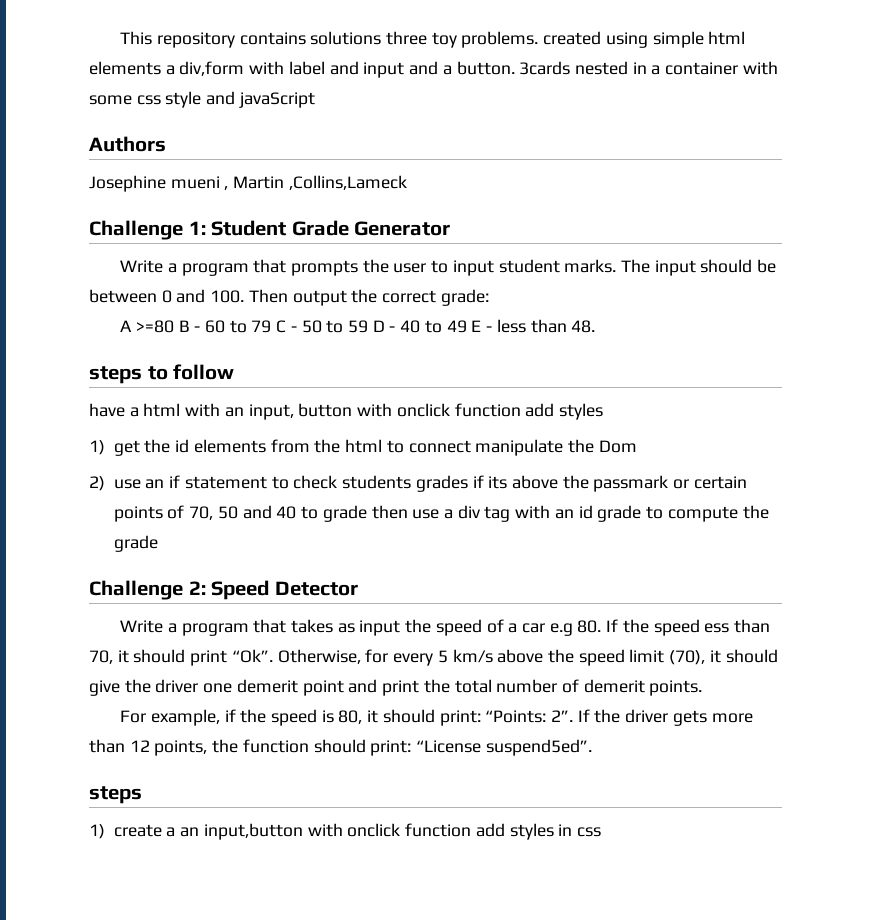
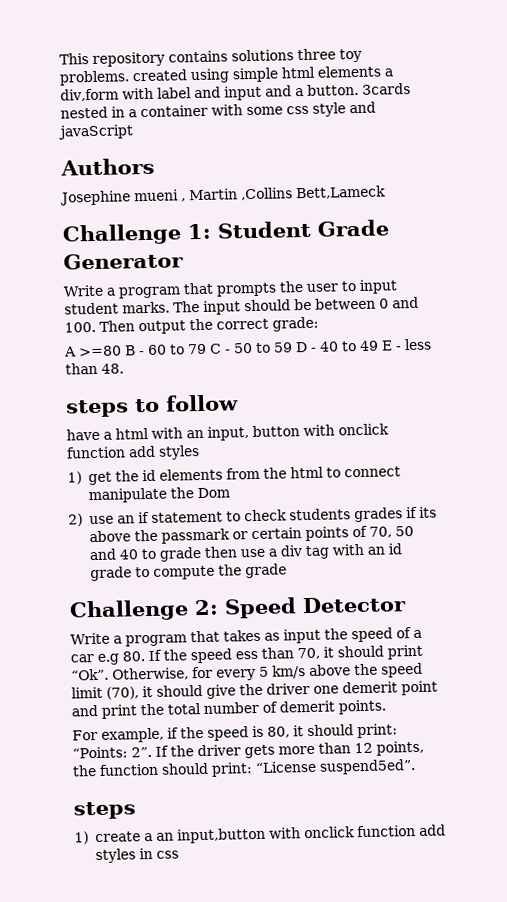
[288,175,407,190] ,Collins,Lameck -> [241,185,386,201] ,Collins Bett,Lameck

